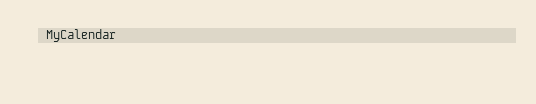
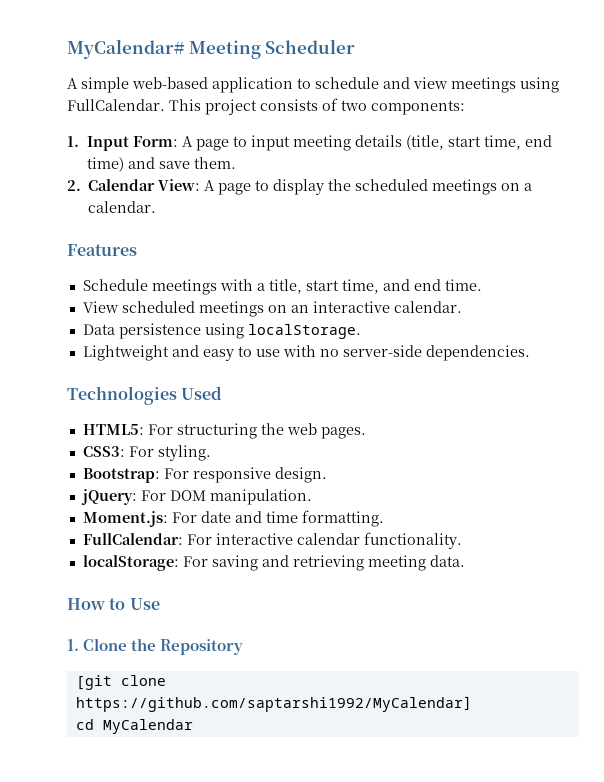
(45, 35) none -> [67,39,356,59] [67,77,559,93] [67,98,465,115] [67,135,553,151] [87,157,237,172] [67,179,533,195] [88,201,157,213] [67,244,137,256] [82,279,482,295] [82,301,462,317] [82,323,361,339] [82,345,530,361] [67,386,223,405] [82,423,366,439] [82,445,211,461] [82,467,327,483] [80,489,312,505] [82,510,384,527] [82,532,462,549] [82,555,465,571] [67,598,160,610] [67,638,244,655] [75,675,166,690] [75,696,472,712] [75,719,94,730] MyCalendar# Meeting Scheduler // A simple web-based application to schedule and view meetings using FullCalendar. This project consists of two components: // 1. Input Form: A page to input meeting details (title, start time, end time) and save them. // 2. Calendar View: A page to display the scheduled meetings on a calendar. // Features // Schedule meetings with a title, start time, and end time. // View scheduled meetings on an interactive calendar. // Data persistence using localStorage. // Lightweight and easy to use with no server-side dependencies. // Technologies Used // HTML5: For structuring the web pages. // CSS3: For styling. // Bootstrap: For responsive design. // jQuery: For DOM manipulation. // Moment.js: For date and time formatting. // FullCalendar: For interactive calendar functionality. // localStorage: For saving and retrieving meeting data. // How to Use // 1. Clone the Repository // [git clone https://github.com/saptarshi1992/MyCalendar] // cd

